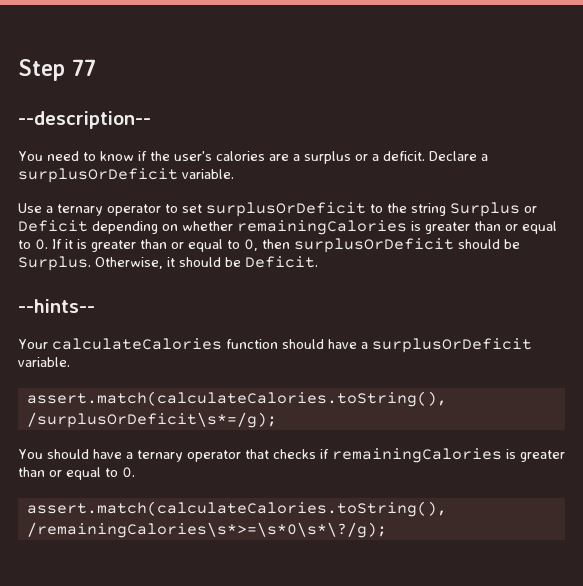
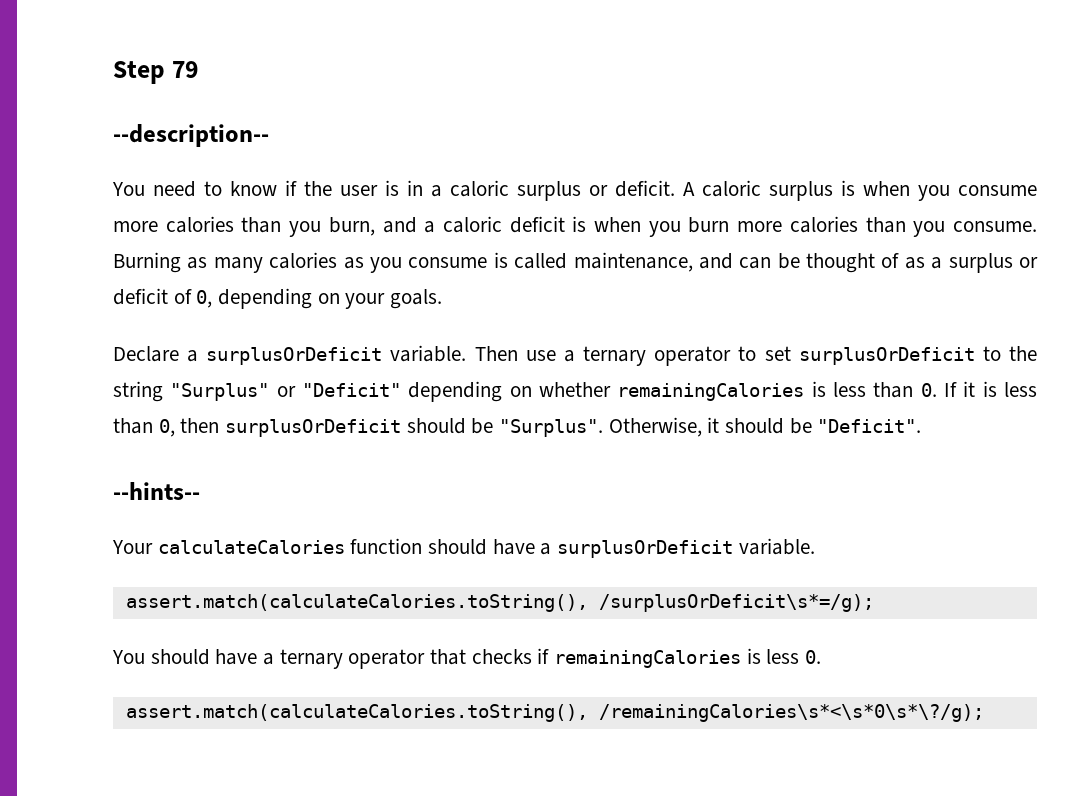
[72,59,96,76] 77 -> [171,61,198,78] 79
[173,151,425,164] user's calories are a surplus or a deficit. -> [340,180,1037,201] [113,216,1038,237] [113,252,1039,273] [113,288,443,309] user is in a caloric surplus or deficit. A caloric surplus is when you consume more calories than you burn, and a caloric deficit is when you burn more calories than you consume. Burning as many calories as you consume is called maintenance, and can be thought of as a surplus or deficit of 0, depending on your goals. //
[18,203,42,213] // Use -> [474,346,556,361] Then use
[450,202,537,217] [18,220,88,232] Surplus or Deficit -> [170,383,401,401] "Surplus" or "Deficit"
[425,221,557,234] [18,239,240,252] greater than or equal to 0. If it is greater than or equal to -> [833,381,1038,398] [113,418,153,434] less than 0. If it is less than
[18,256,91,271] Surplus. -> [499,419,604,437] "Surplus".
[245,256,318,268] Deficit. -> [817,419,922,433] "Deficit".
[519,450,565,462] [18,467,118,480] greater than or equal to -> [766,649,800,664] less
[26,522,387,538] /remainingCalories\s*>=\s*0\s*\?/g); -> [598,704,984,722] /remainingCalories\s*<\s*0\s*\?/g);

